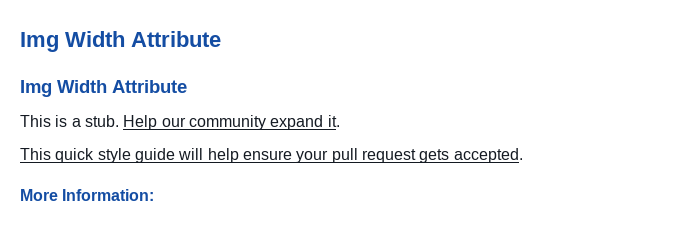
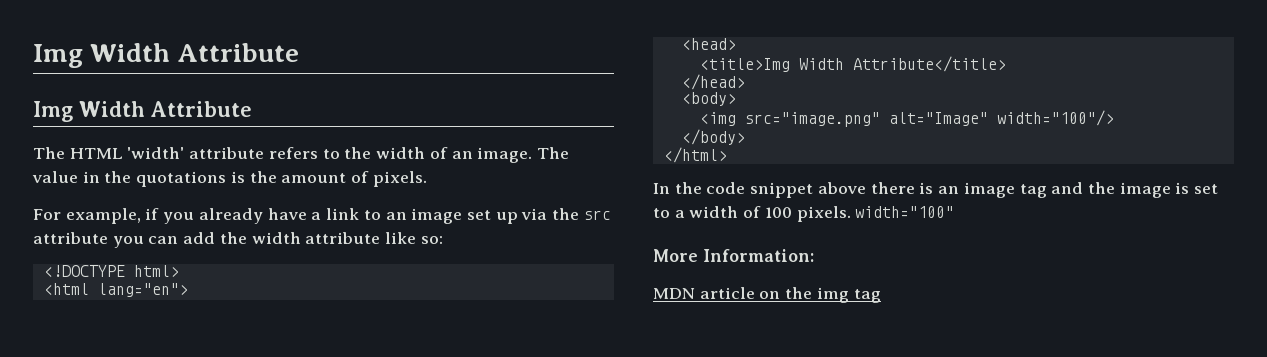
[20,115,340,130] [20,148,523,163] [20,189,155,201] This is a stub. Help our community expand it. // This quick style guide will help ensure your pull request gets accepted. // More Information: -> [33,147,569,163] [32,171,427,187] [33,208,611,224] [33,232,443,248] [43,265,179,277] [43,283,188,297] [681,38,736,50] [699,56,1006,72] [681,74,745,90] [681,92,736,106] [699,110,1114,127] [681,129,745,145] [663,147,727,163] [653,182,1219,198] [653,206,955,222] [653,249,814,262] [653,287,881,303] The HTML 'width' attribute refers to the width of an image. The value in the quotations is the amount of pixels. // For example, if you already have a link to an image set up via the src attribute you can add the width attribute like so: // <!DOCTYPE html> // <html lang="en"> // <head> // <title>Img Width Attribute</title> // </head> // <body> // <img src="image.png" alt="Image" width="100"/> // </body> // </html> // In the code snippet above there is an image tag and the image is set to a width of 100 pixels. width="100" // More Information: // MDN article on the img tag

